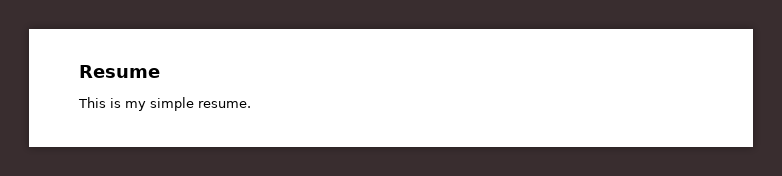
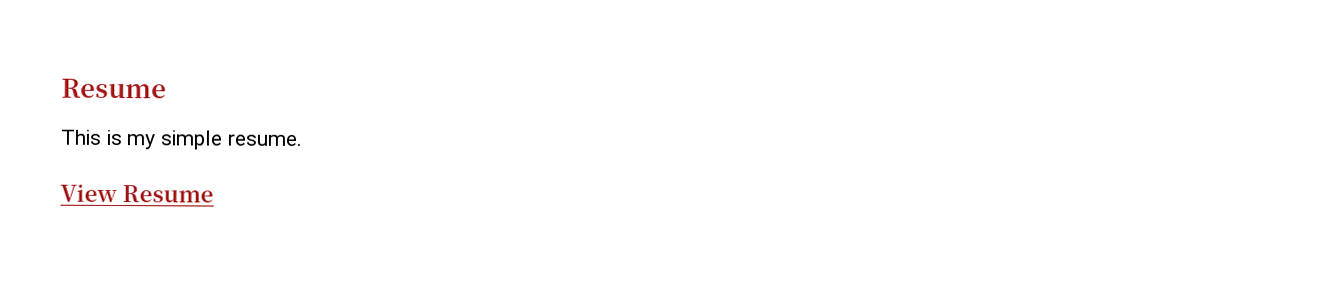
(251, 104) none -> [60,183,214,203] // View Resume

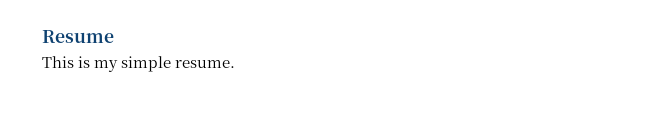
[60,183,214,203] // View Resume -> (236, 64) none

